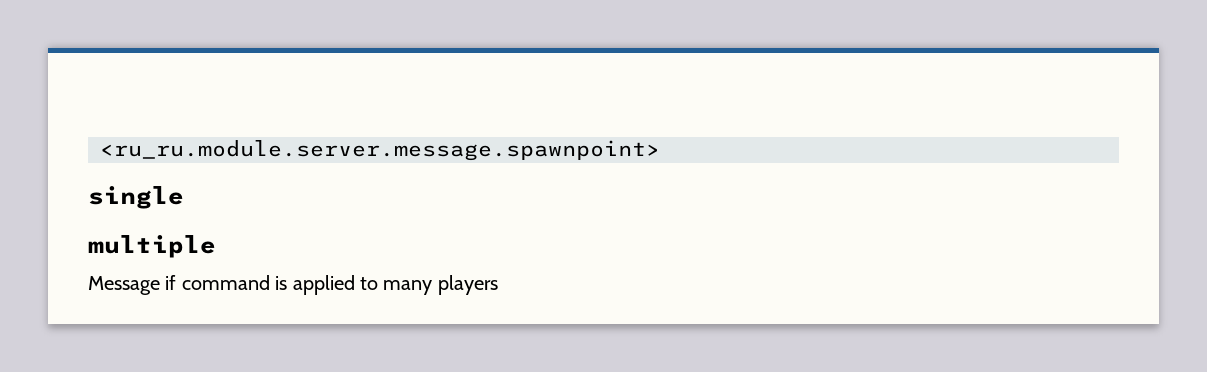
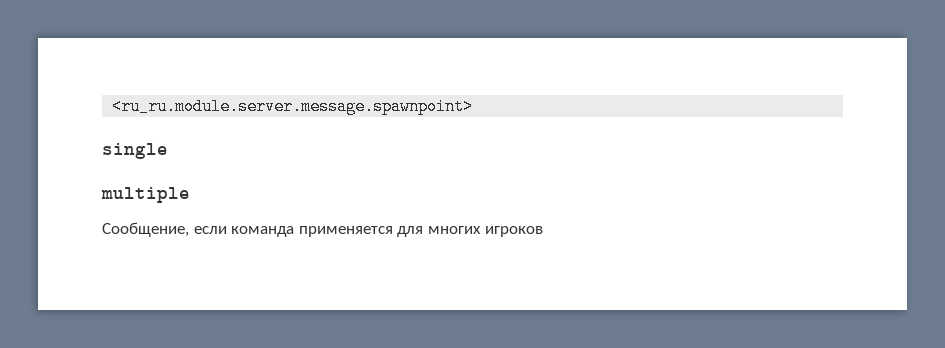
[88,275,498,295] Message if command is applied to many players -> [102,222,543,237] Сообщение, если команда применяется для многих игроков

